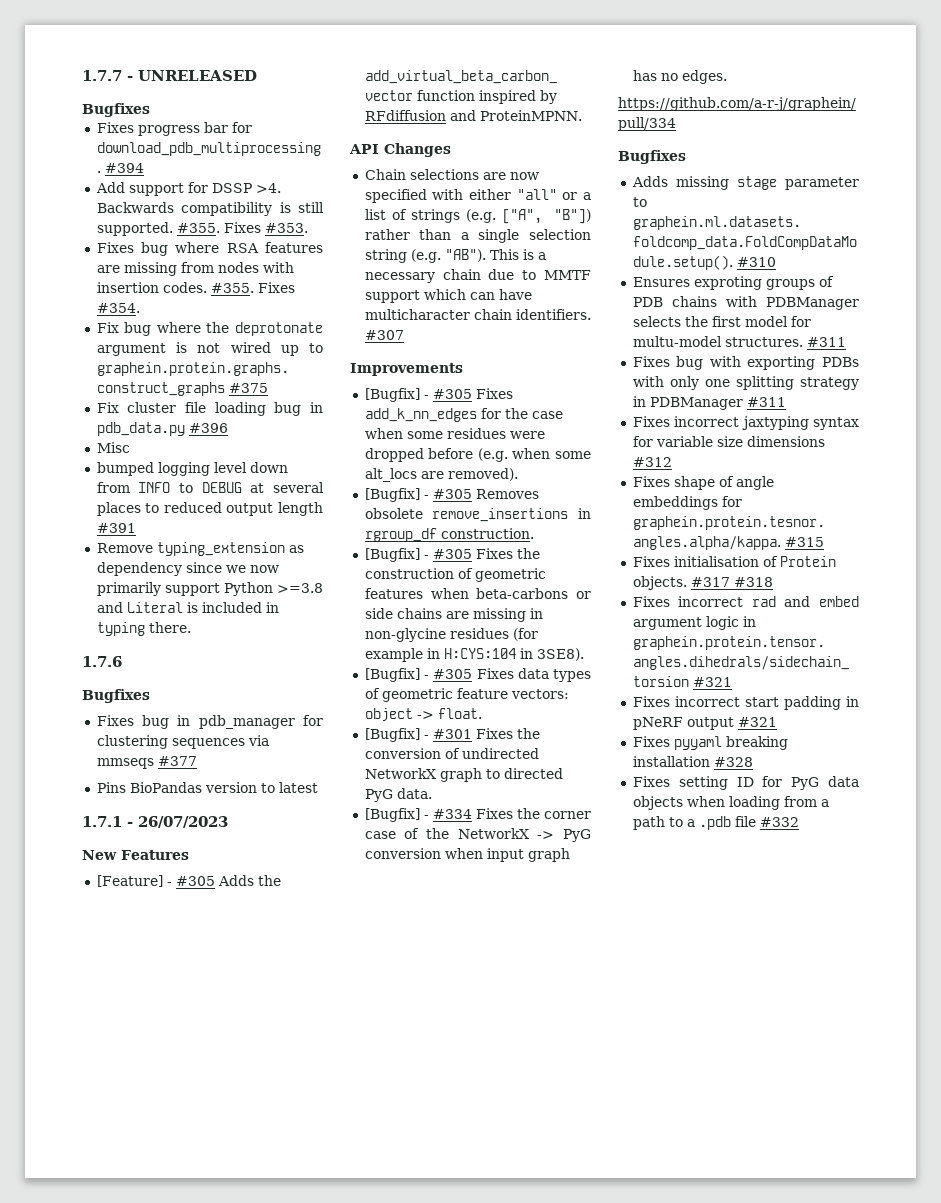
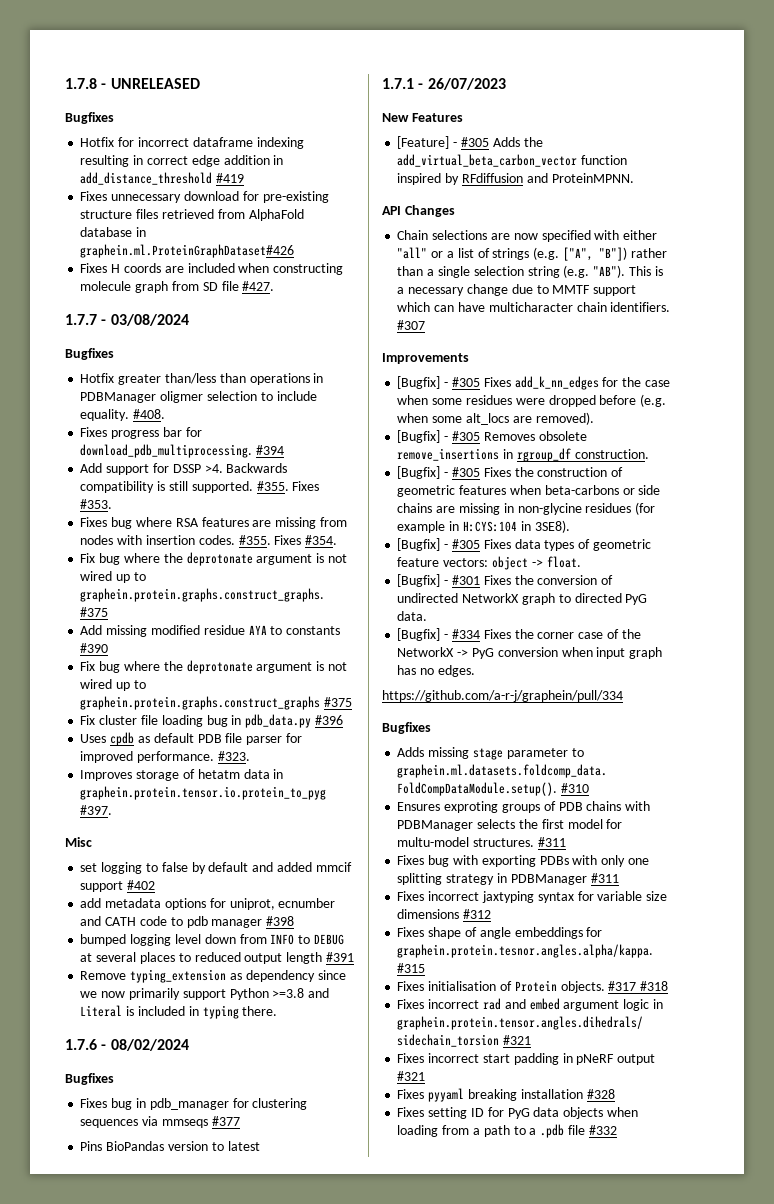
[82,70,122,81] 1.7.7 -> [65,78,97,89] 1.7.8
(150, 110) none -> [80,137,304,149] [80,155,284,167] [80,172,245,185] [80,191,329,203] [80,209,304,221] [80,227,147,237] [80,244,295,258] [80,263,344,275] [80,281,275,293] [65,314,189,326] [65,348,114,360] [80,373,324,385] [80,391,317,403] [80,409,166,421] // Hotfix for incorrect dataframe indexing resulting in correct edge addition in add_distance_threshold #419 // Fixes unnecessary download for pre-existing structure files retrieved from AlphaFold database in graphein.ml.ProteinGraphDataset#426 // Fixes H coords are included when constructing molecule graph from SD file #427. // 1.7.7 - 03/08/2024 // Bugfixes // Hotfix greater than/less than operations in PDBManager oligmer selection to include equality. #408.
(140, 308) none -> [80,552,347,566] [80,571,146,583] [80,588,325,602] [80,607,109,617] [80,625,341,637] [80,643,109,653] // Fix bug where the deprotonate argument is not wired up to graphein.protein.graphs.construct_graphs. #375 // Add missing modified residue AYA to constants #390
[96,442,130,453] Misc -> [80,732,302,746] [80,751,250,763] [80,769,284,781] [80,786,327,800] [80,805,113,815] [65,837,92,847] [80,862,352,874] [80,880,156,892] [80,898,336,910] [80,916,295,928] Uses cpdb as default PDB file parser for improved performance. #323. // Improves storage of hetatm data in graphein.protein.tensor.io.protein_to_pyg #397. // Misc // set logging to false by default and added mmcif support #402 // add metadata options for uniprot, ecnumber and CATH code to pdb manager #398
(122, 661) none -> [101,1039,189,1051] - 08/02/2024
[442,269,481,280] chain -> [466,284,508,296] change

